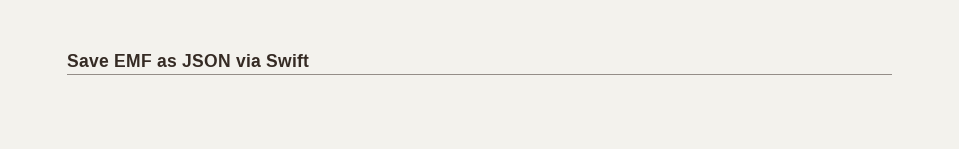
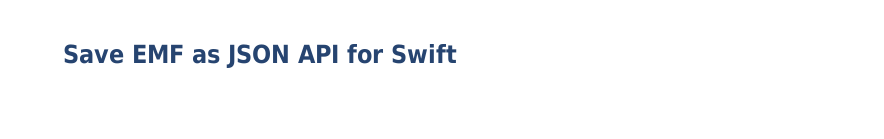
[236,54,261,67] via -> [298,44,384,64] API for

